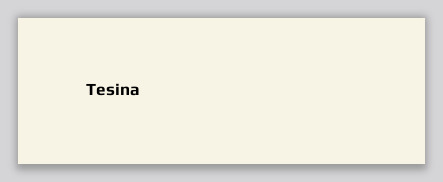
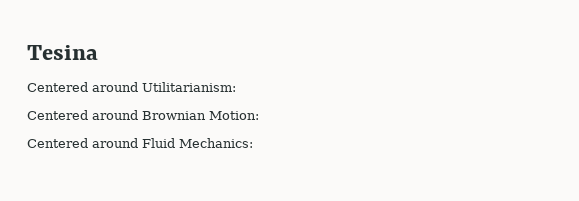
(140, 89) none -> [27,82,236,92] [27,110,259,120] [27,138,253,148] // Centered around Utilitarianism: // Centered around Brownian Motion: // Centered around Fluid Mechanics:

